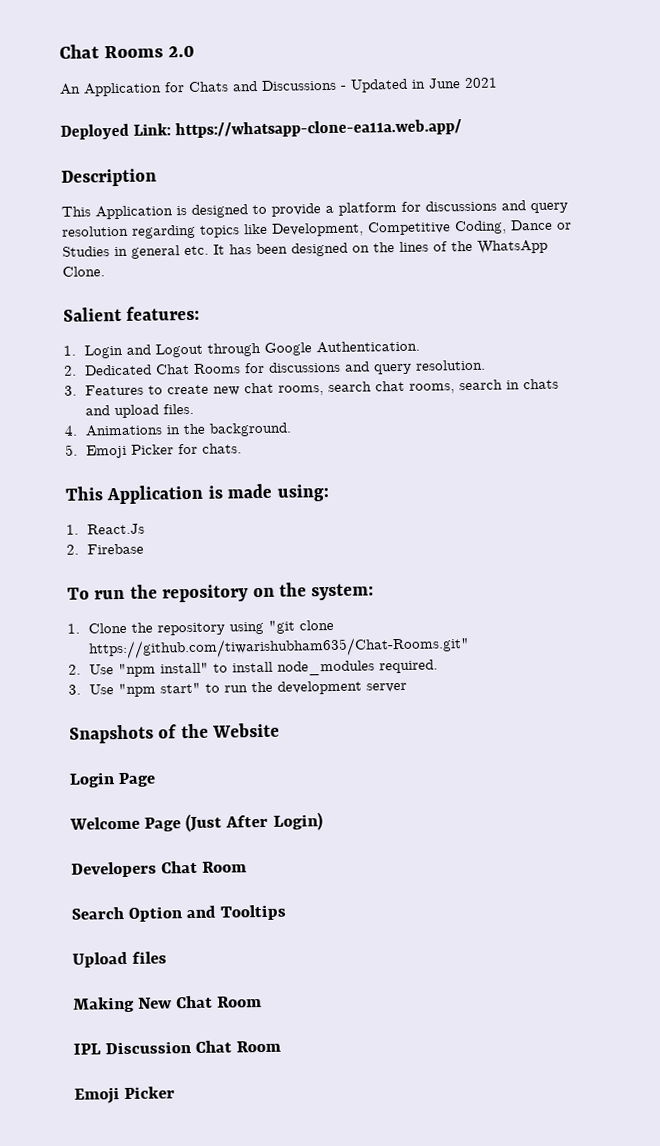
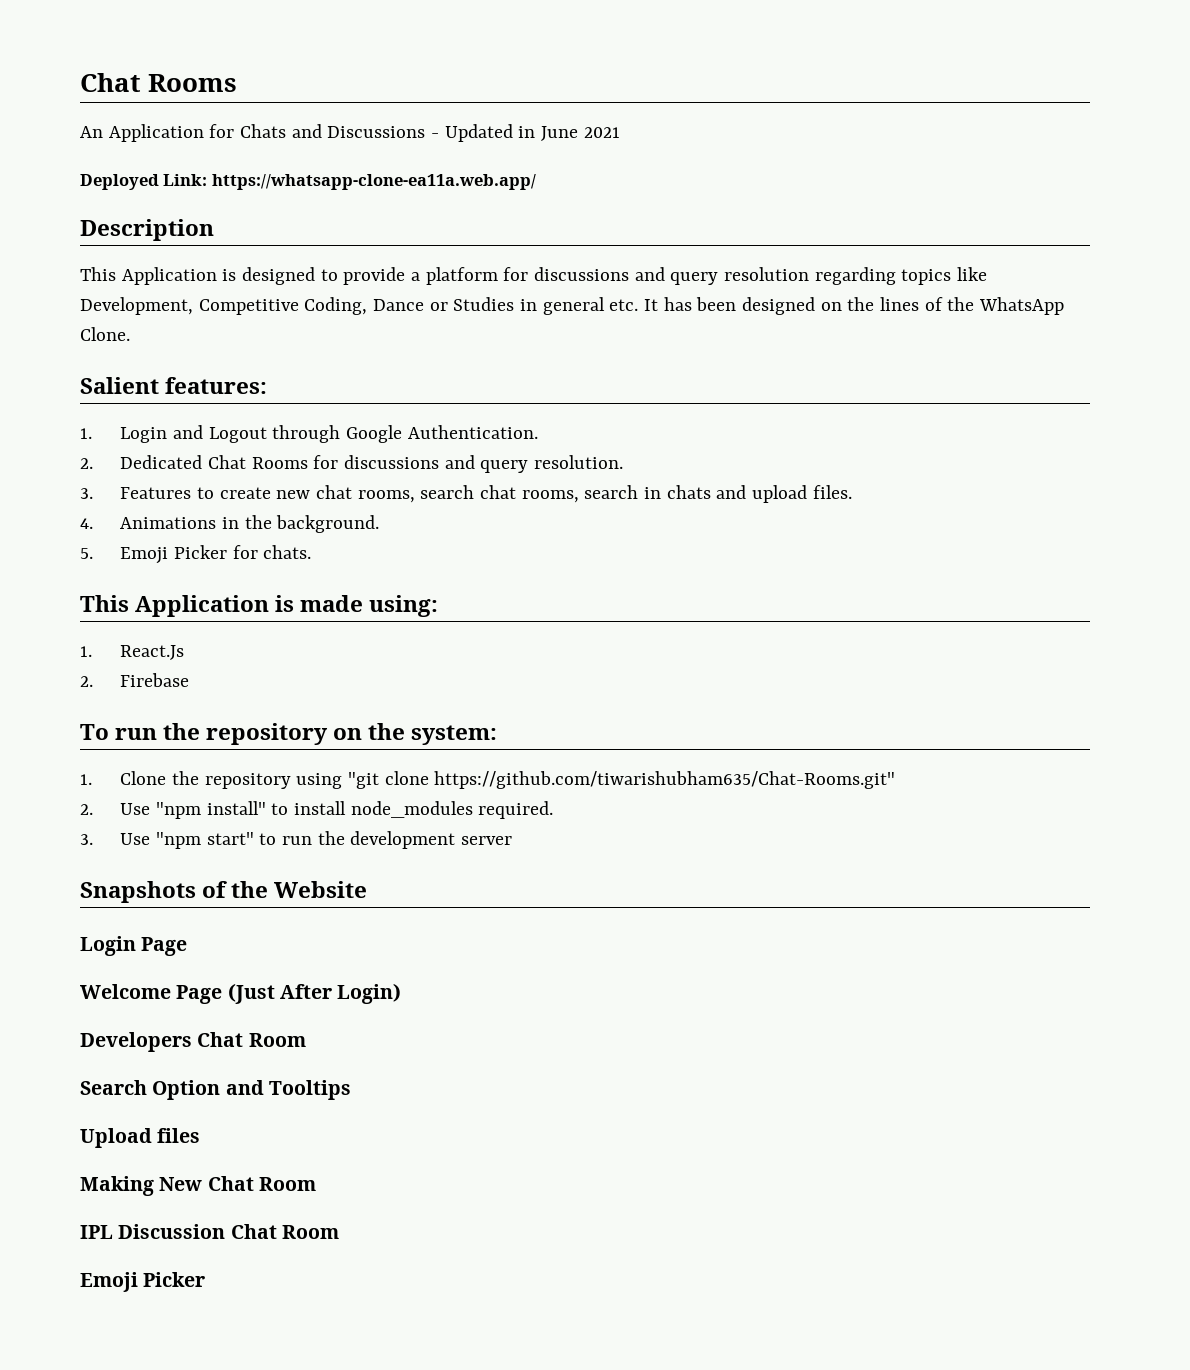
[59,44,196,59] Chat Rooms 2.0 -> [80,73,238,92] Chat Rooms

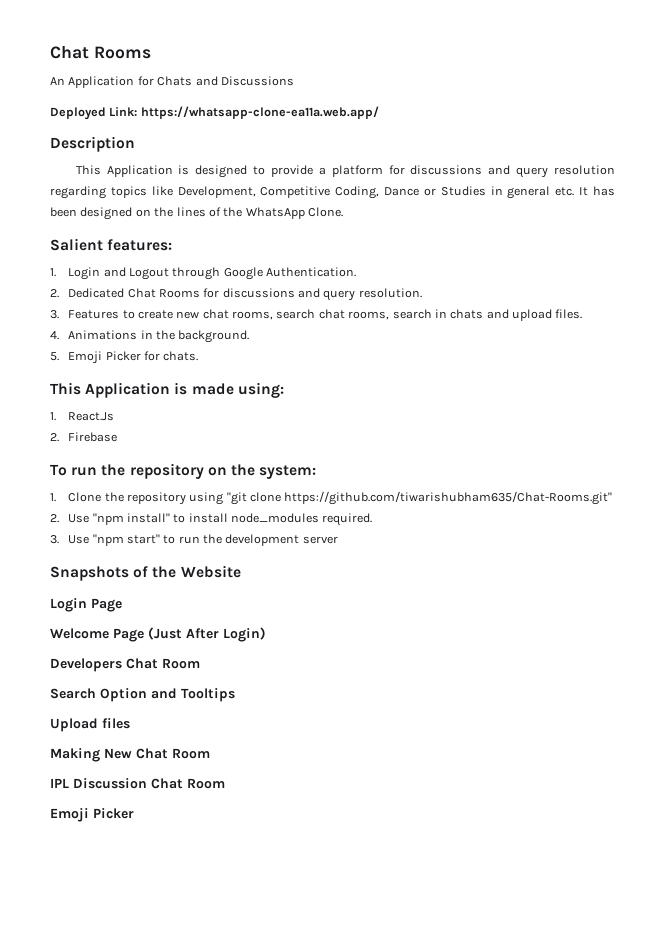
[431,124,620,142] - Updated in June 2021 -> (294, 81) none

